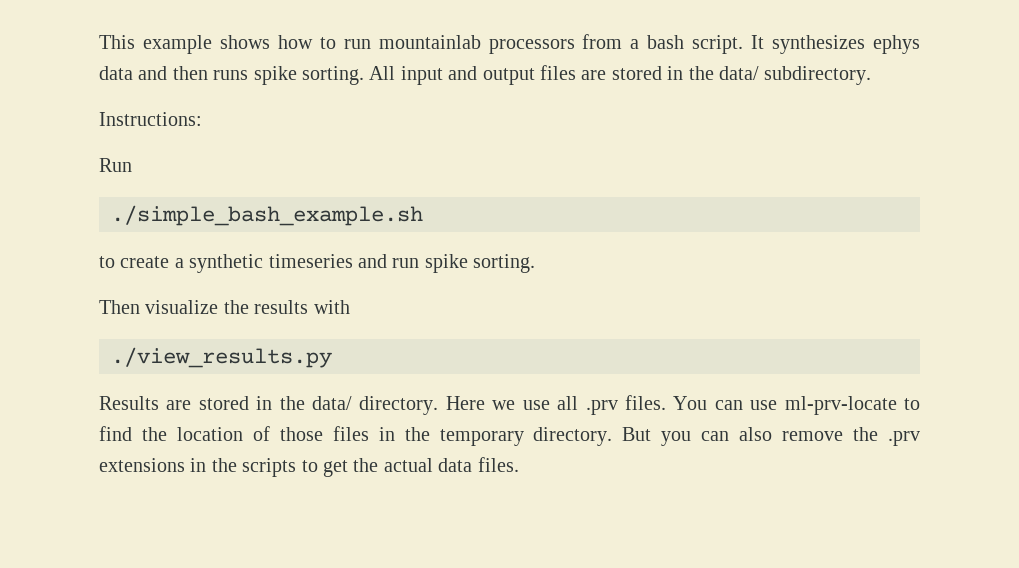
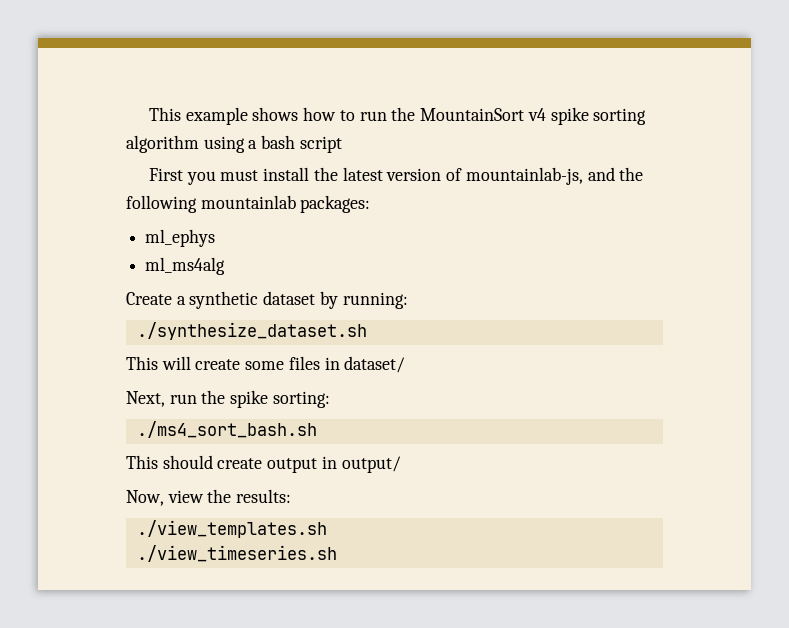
[378,34,921,54] [99,65,872,85] [99,112,202,126] [99,158,132,172] [111,205,423,226] [99,254,536,273] [99,300,350,314] [111,347,332,368] [99,395,920,415] [99,426,920,446] [99,457,519,477] mountainlab processors from a bash script. It synthesizes ephys data and then runs spike sorting. All input and output files are stored in the data/ subdirectory. // Instructions: // Run // ./simple_bash_example.sh // to create a synthetic timeseries and run spike sorting. // Then visualize the results with // ./view_results.py // Results are stored in the data/ directory. Here we use all .prv files. You can use ml-prv-locate to find the location of those files in the temporary directory. But you can also remove the .prv extensions in the scripts to get the actual data files. -> [391,107,647,125] [126,135,342,153] [149,167,644,185] [126,195,371,213] [145,229,216,247] [145,257,226,275] [126,291,408,309] [136,322,367,340] [126,356,406,373] [126,390,330,408] [136,421,317,438] [126,455,401,473] [126,489,292,506] [136,520,327,538] [136,545,337,562] the MountainSort v4 spike sorting algorithm using a bash script // First you must install the latest version of mountainlab-js, and the following mountainlab packages: // ml_ephys // ml_ms4alg // Create a synthetic dataset by running: // ./synthesize_dataset.sh // This will create some files in dataset/ // Next, run the spike sorting: // ./ms4_sort_bash.sh // This should create output in output/ // Now, view the results: // ./view_templates.sh // ./view_timeseries.sh

